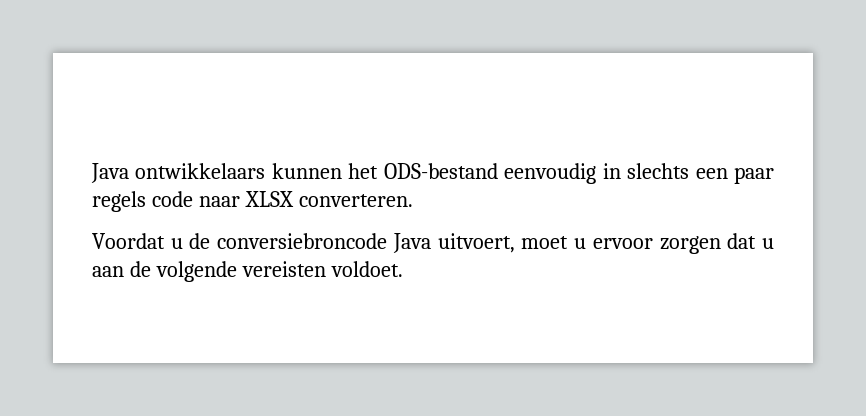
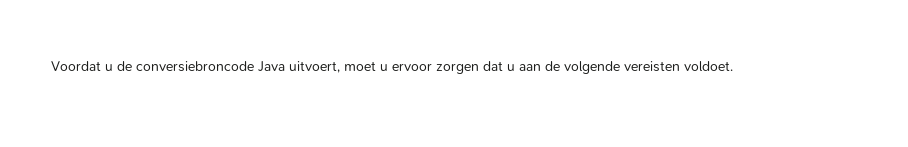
[91,163,775,184] [92,191,413,212] Java ontwikkelaars kunnen het ODS-bestand eenvoudig in slechts een paar regels code naar XLSX converteren. // -> (51, 66) none

